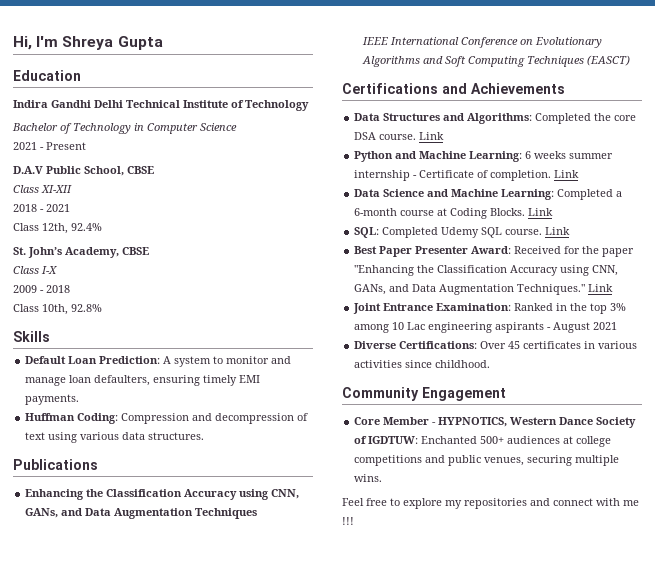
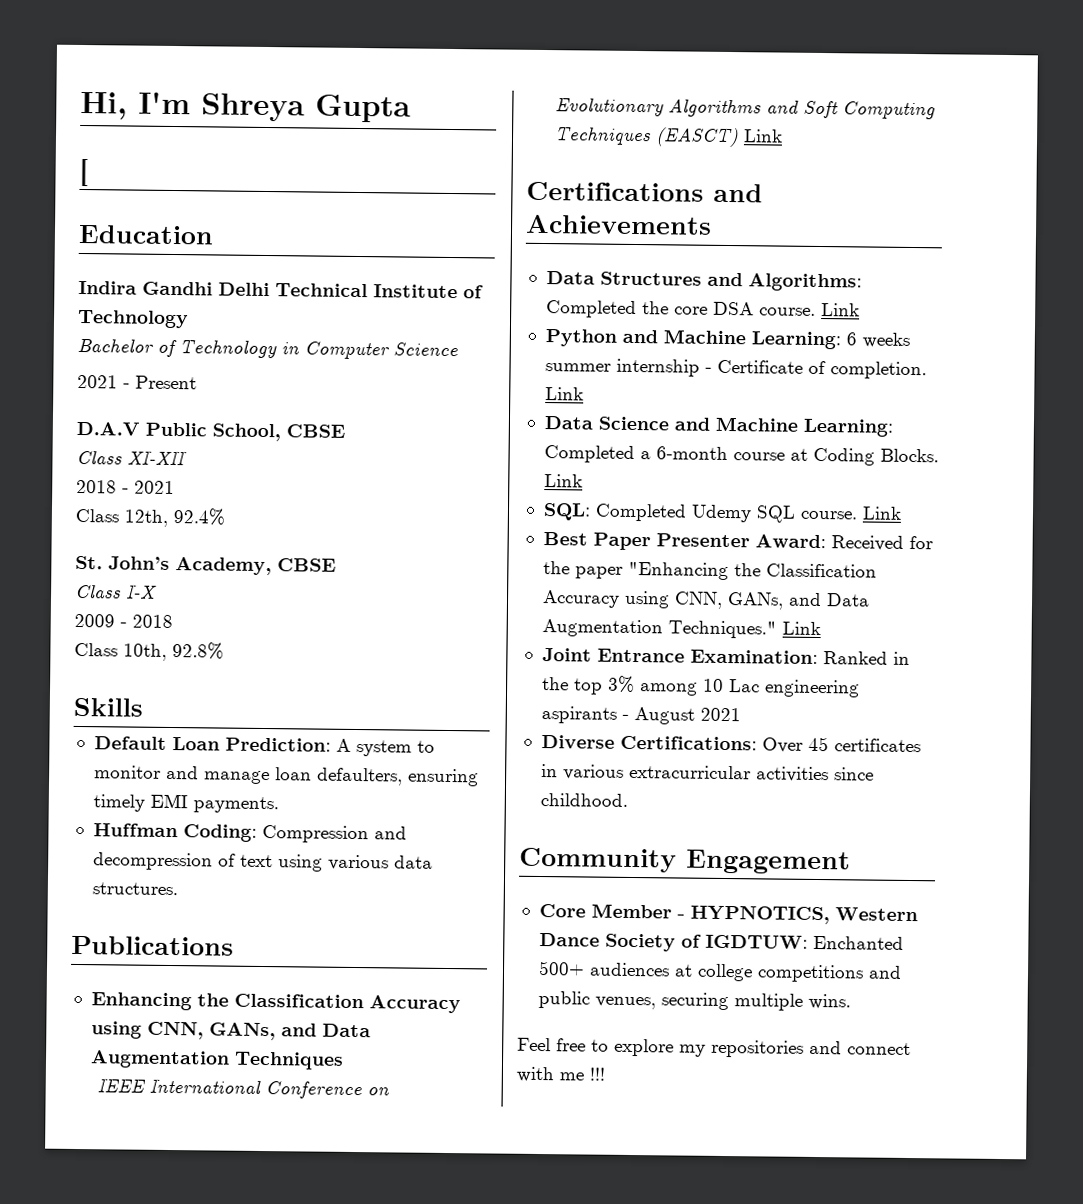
(163, 43) none -> [79,158,88,187] // [
(630, 60) none -> [742,129,783,143] Link
(638, 345) none -> [628,764,751,780] extracurricular

